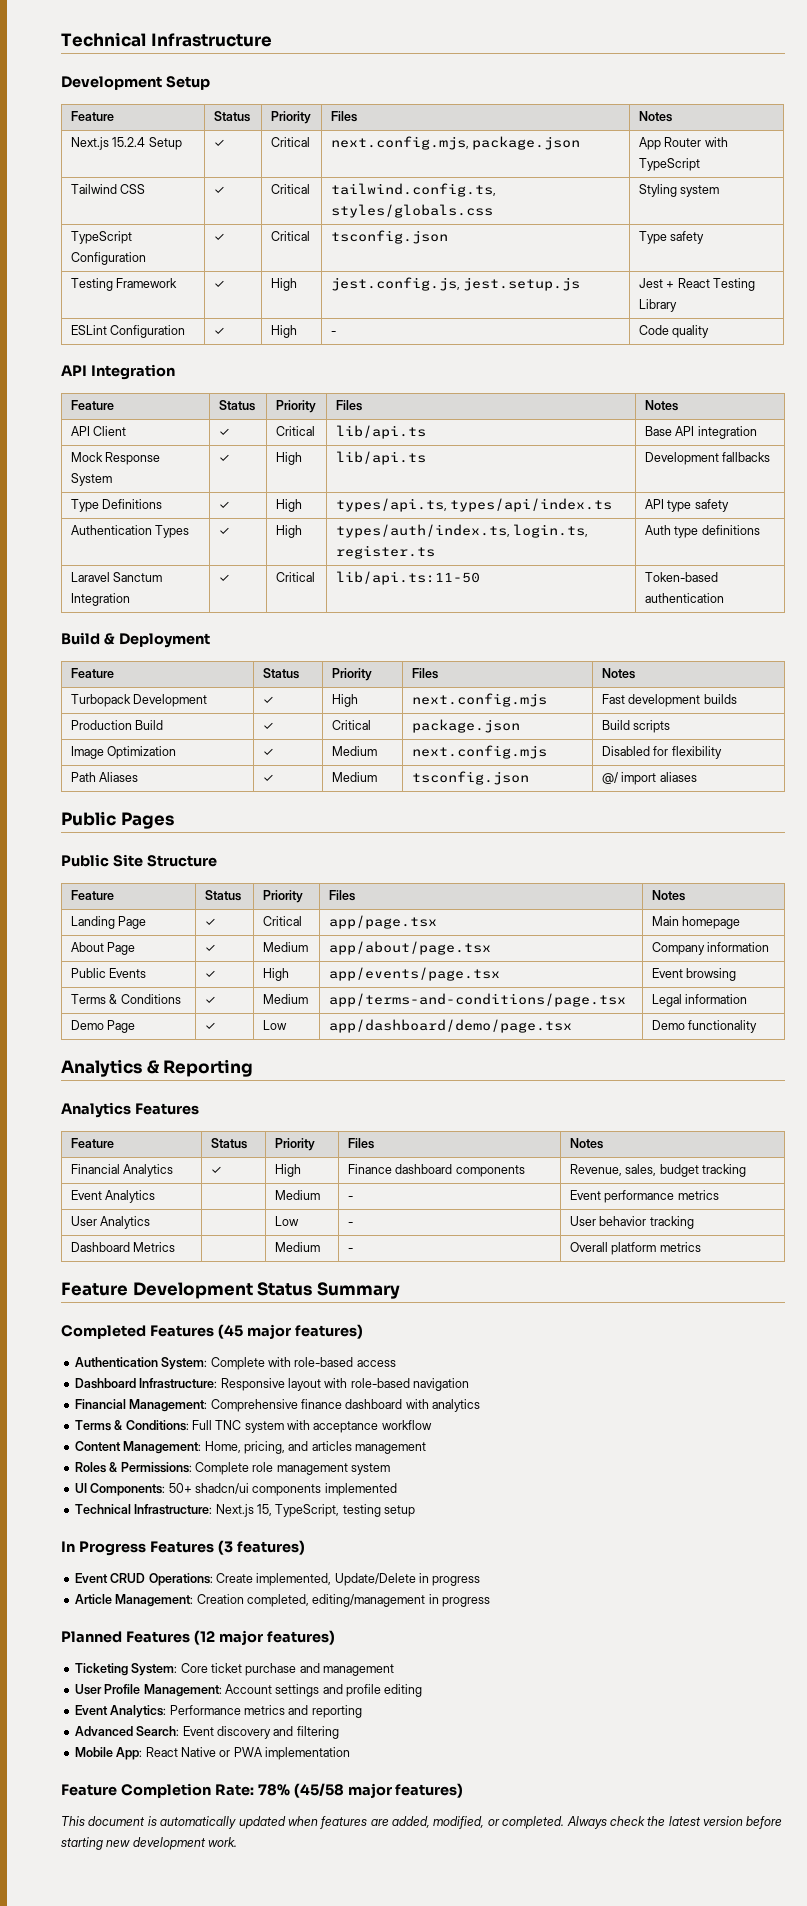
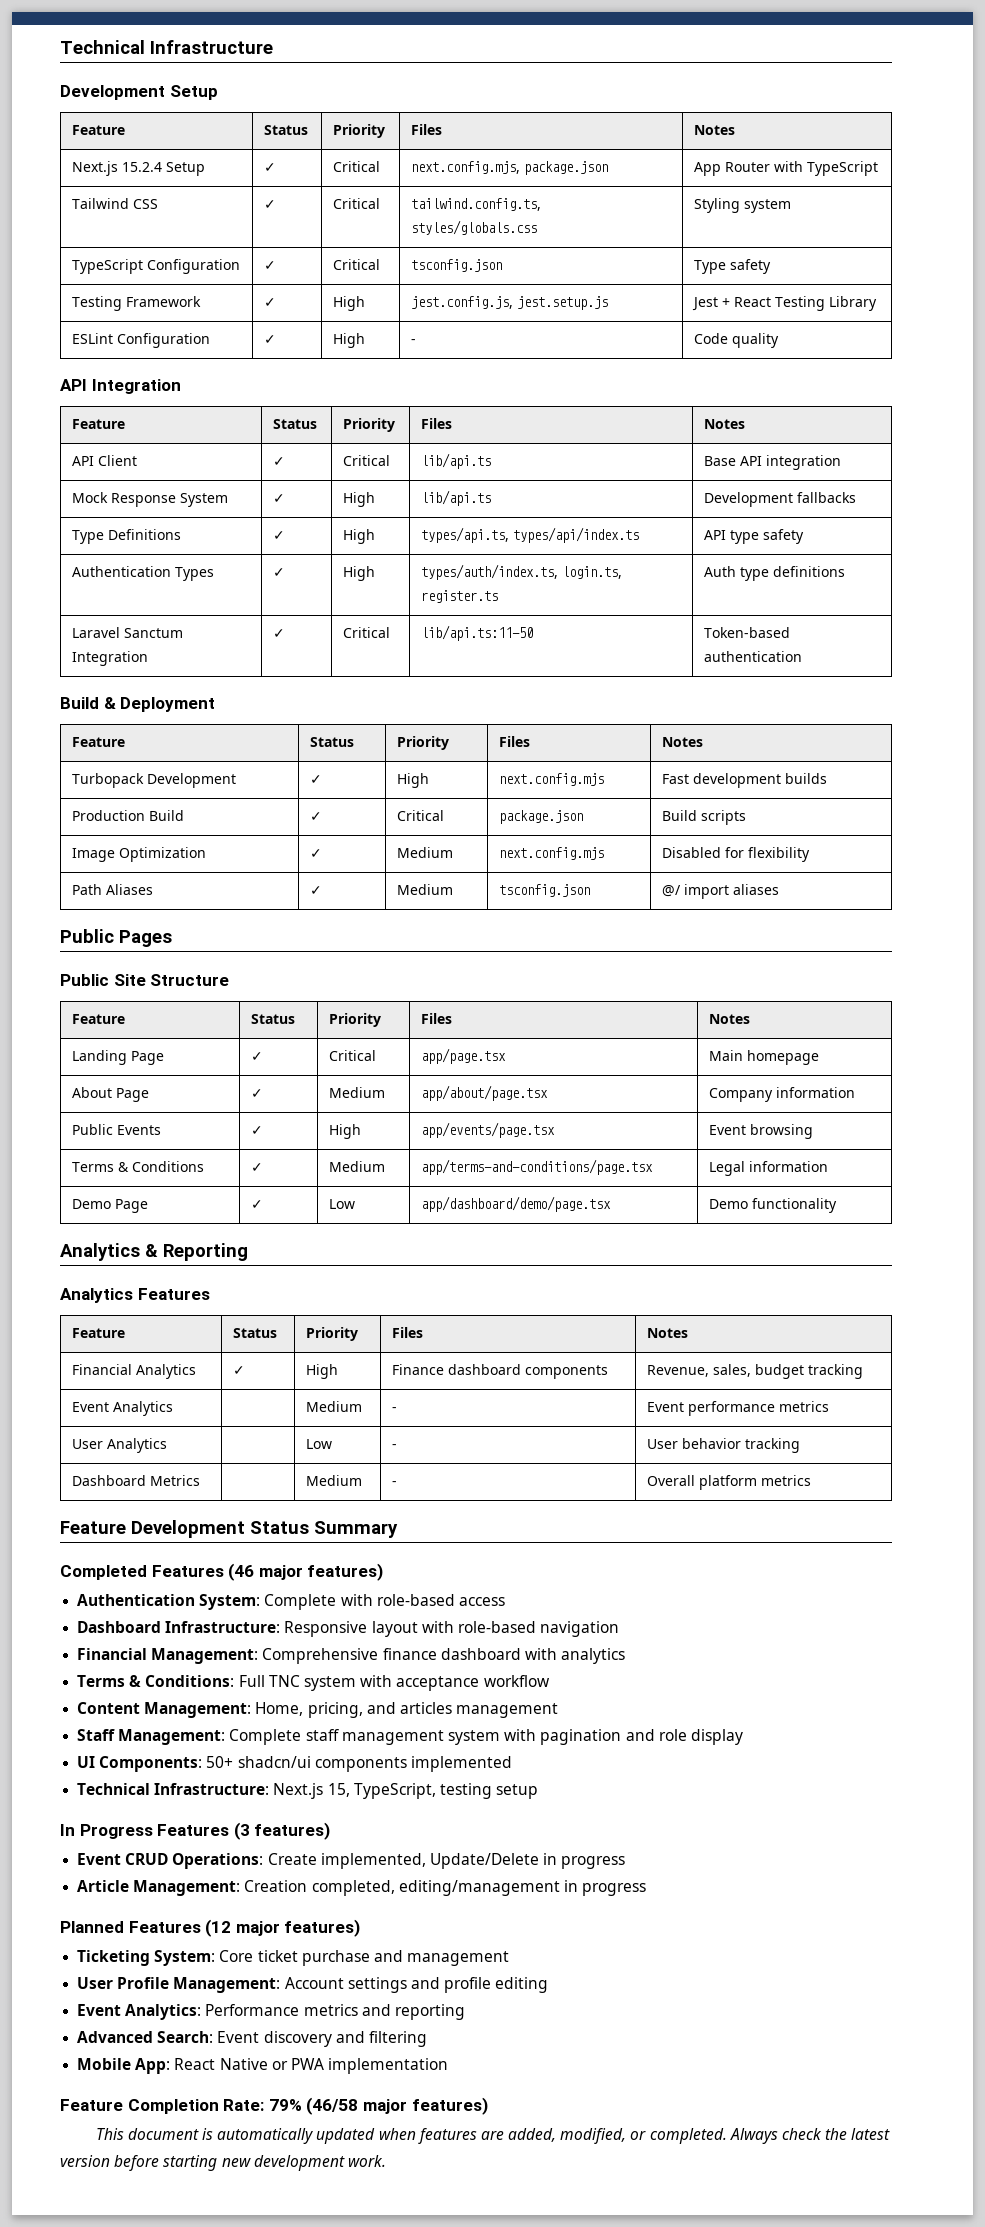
[217,1324,243,1339] (45 -> [228,1563,255,1581] (46
[74,1462,390,1475] Roles & Permissions: Complete role management system -> [77,1729,743,1745] Staff Management: Complete staff management system with pagination and role display
[257,1783,344,1798] 78% (45/58 -> [268,2097,359,2115] 79% (46/58

